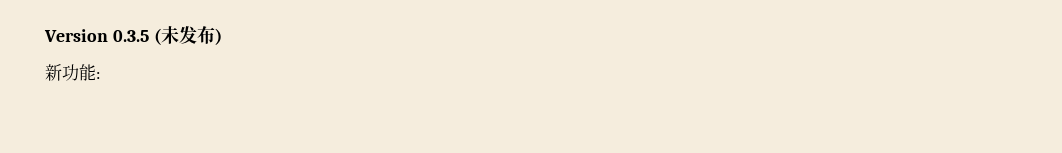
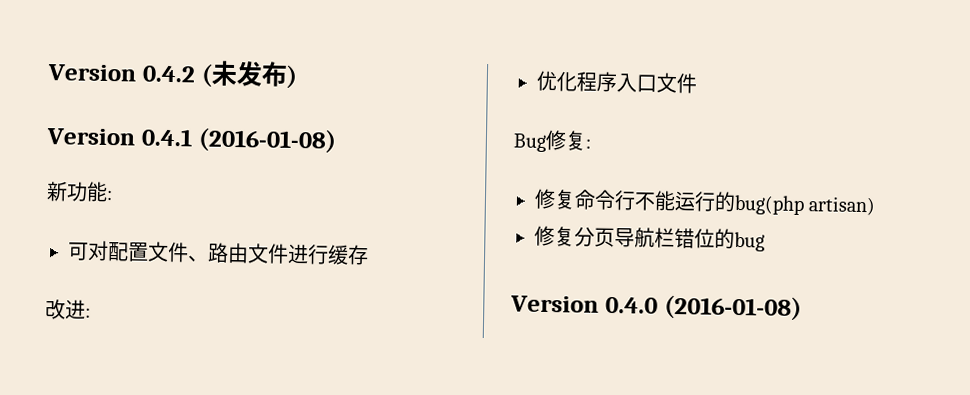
[44,29,149,42] Version 0.3.5 -> [47,64,196,83] Version 0.4.2
(222, 36) none -> [46,127,337,154] // Version 0.4.1 (2016-01-08)
(101, 75) none -> [67,240,369,266] [45,299,91,320] [536,70,697,94] [513,129,591,152] [534,188,877,216] [534,225,765,252] [510,294,802,322] // 可对配置文件、路由文件进行缓存 // 改进: // 优化程序入口文件 // Bug修复: // 修复命令行不能运行的bug(php artisan) // 修复分页导航栏错位的bug // Version 0.4.0 (2016-01-08)

